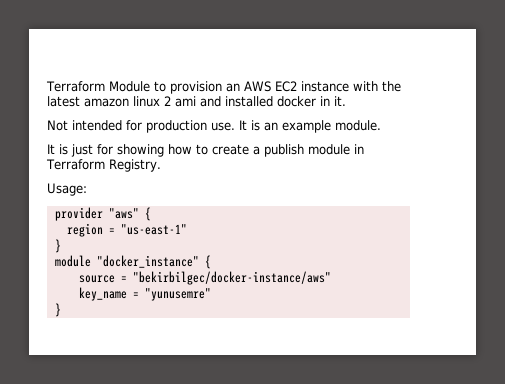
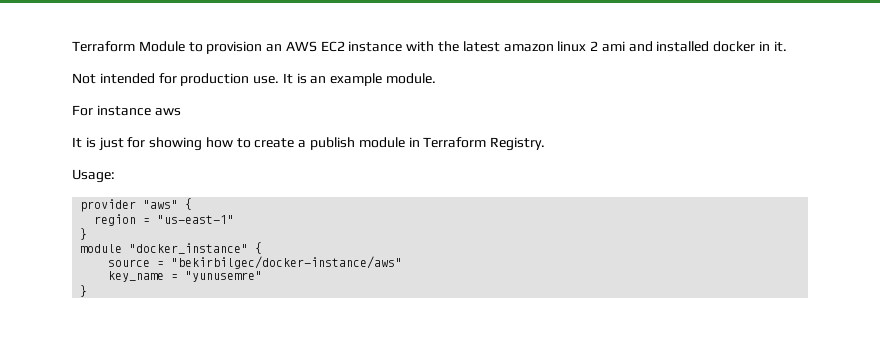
(381, 125) none -> [72,105,181,116] // For instance aws

